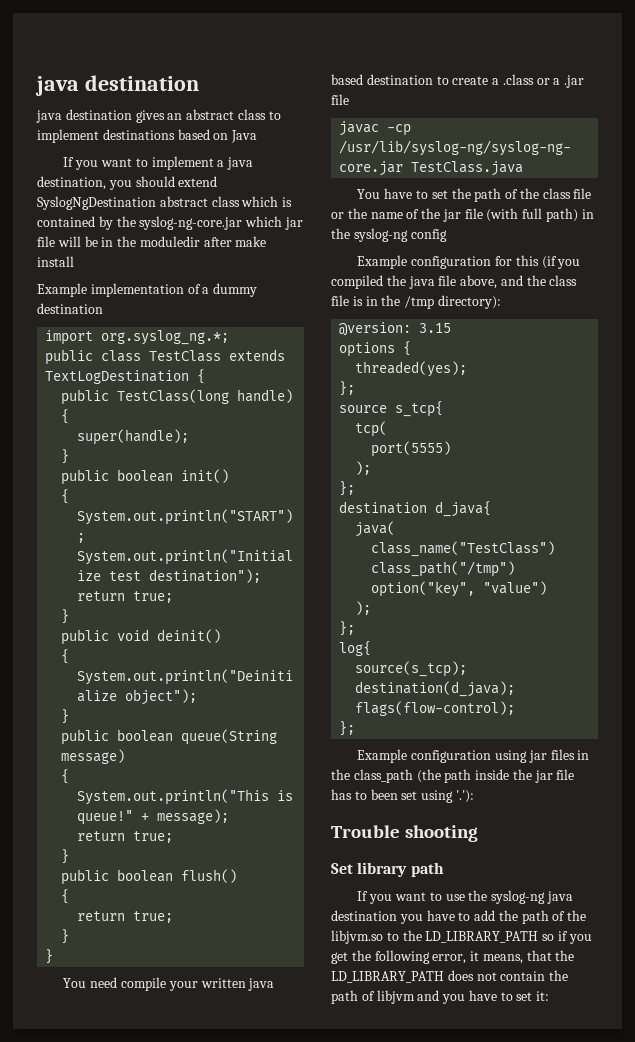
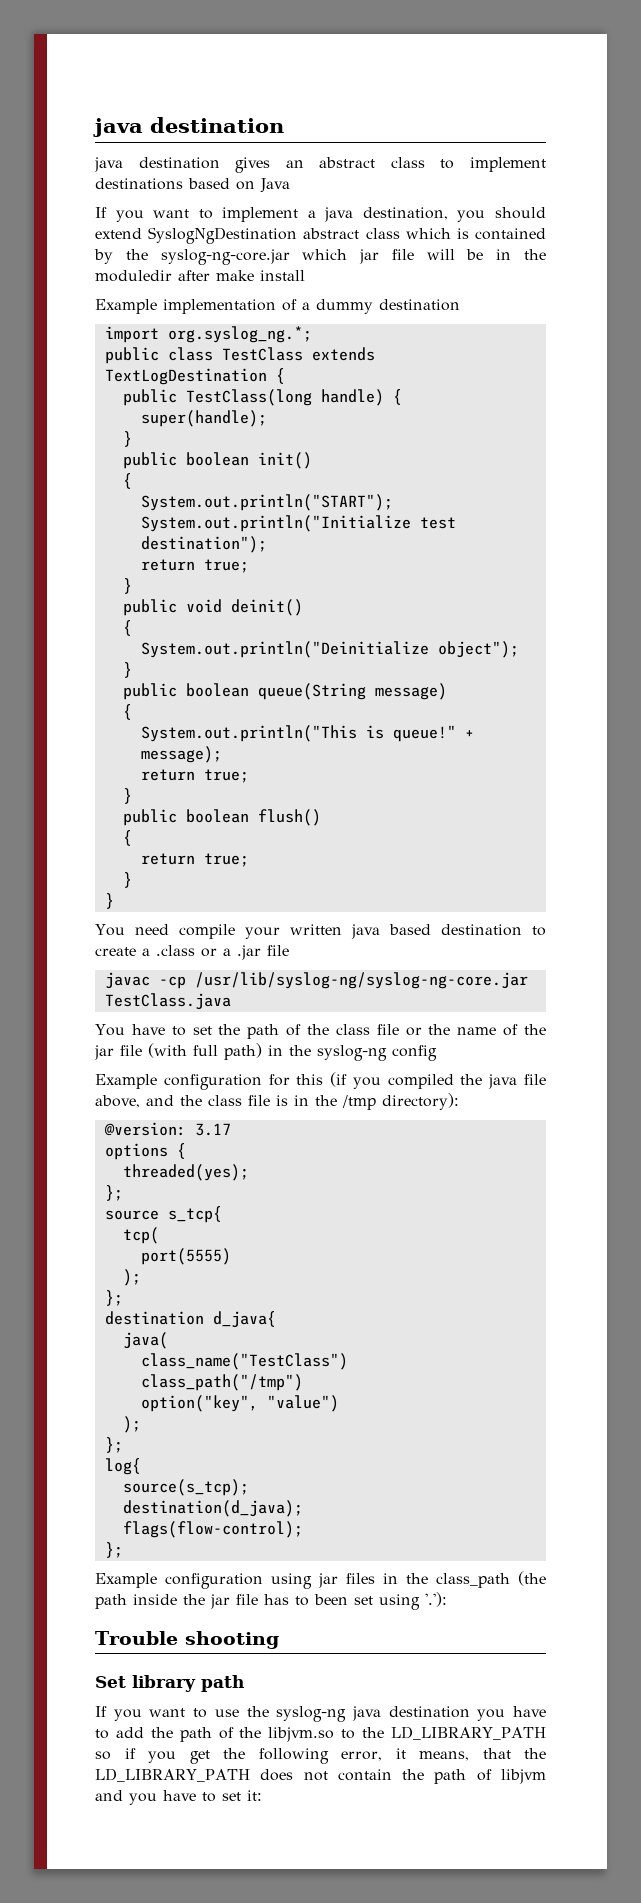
[419,323,452,333] 3.15 -> [194,1123,231,1136] 3.17

